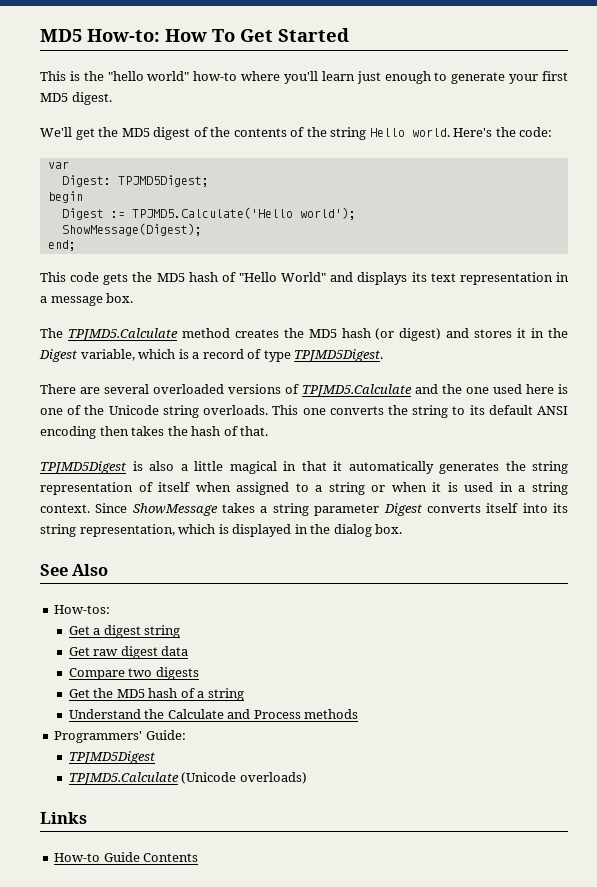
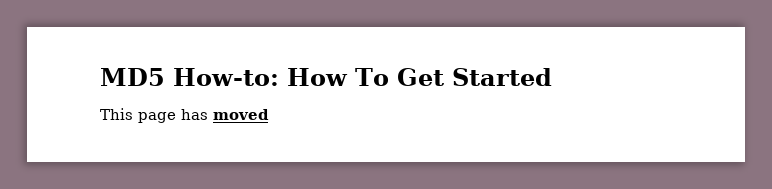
[69,71,568,84] [40,92,112,105] [40,127,553,140] [47,161,69,169] [61,175,209,187] [47,191,83,203] [61,207,356,220] [61,223,202,236] [47,240,76,251] [40,272,570,285] [40,293,134,306] [40,328,568,341] [39,349,384,362] [40,384,568,397] [40,405,569,418] [40,426,269,439] [40,461,568,474] [40,482,569,495] [40,503,569,516] [40,524,403,537] [40,564,109,576] [54,605,111,614] [68,625,181,638] [68,646,189,659] [68,667,199,680] [68,688,244,701] [68,709,359,719] [54,730,186,743] [68,751,155,764] [68,772,307,785] [40,812,87,824] [54,852,199,862] is the "hello world" how-to where you'll learn just enough to generate your first MD5 digest. // We'll get the MD5 digest of the contents of the string Hello world. Here's the code: // var // Digest: TPJMD5Digest; // begin // Digest := TPJMD5.Calculate('Hello world'); // ShowMessage(Digest); // end; // This code gets the MD5 hash of "Hello World" and displays its text representation in a message box. // The TPJMD5.Calculate method creates the MD5 hash (or digest) and stores it in the Digest variable, which is a record of type TPJMD5Digest. // There are several overloaded versions of TPJMD5.Calculate and the one used here is one of the Unicode string overloads. This one converts the string to its default ANSI encoding then takes the hash of that. // TPJMD5Digest is also a little magical in that it automatically generates the string representation of itself when assigned to a string or when it is used in a string context. Since ShowMessage takes a string parameter Digest converts itself into its string representation, which is displayed in the dialog box. // See Also // How-tos: // Get a digest string // Get raw digest data // Compare two digests // Get the MD5 hash of a string // Understand the Calculate and Process methods // Programmers' Guide: // TPJMD5Digest // TPJMD5.Calculate (Unicode overloads) // Links // How-to Guide Contents -> [138,109,269,123] page has moved

